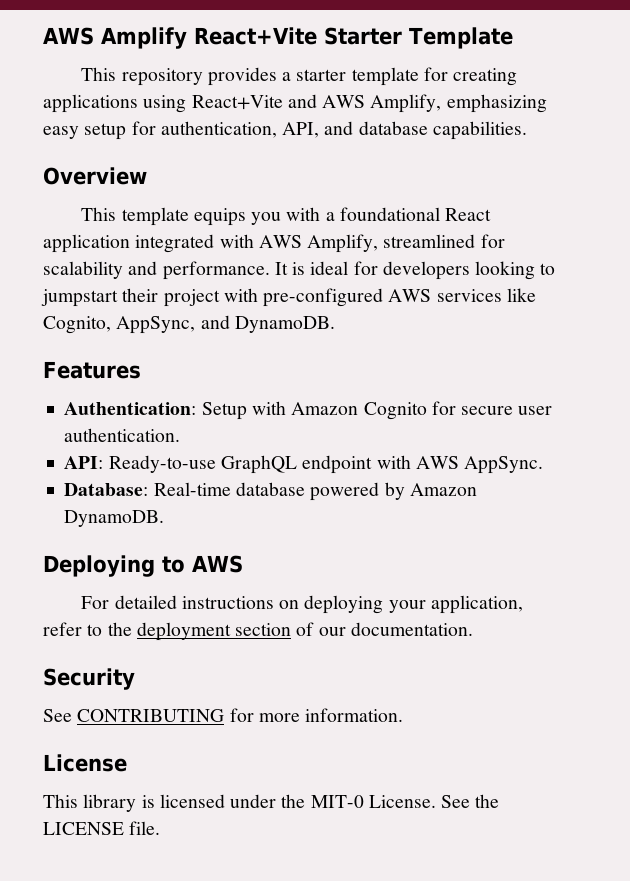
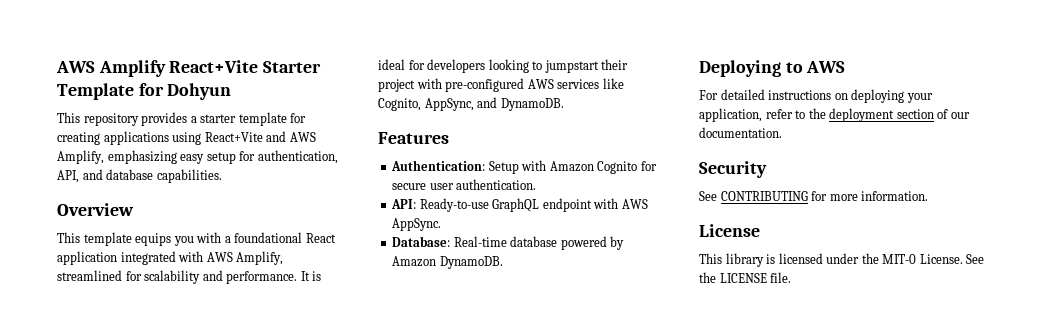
(513, 38) none -> [138,83,232,100] for Dohyun

